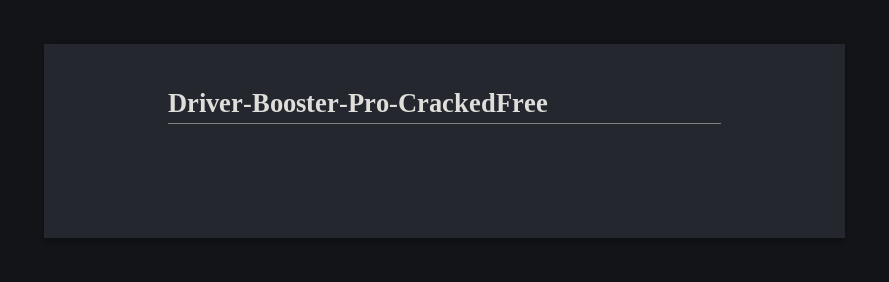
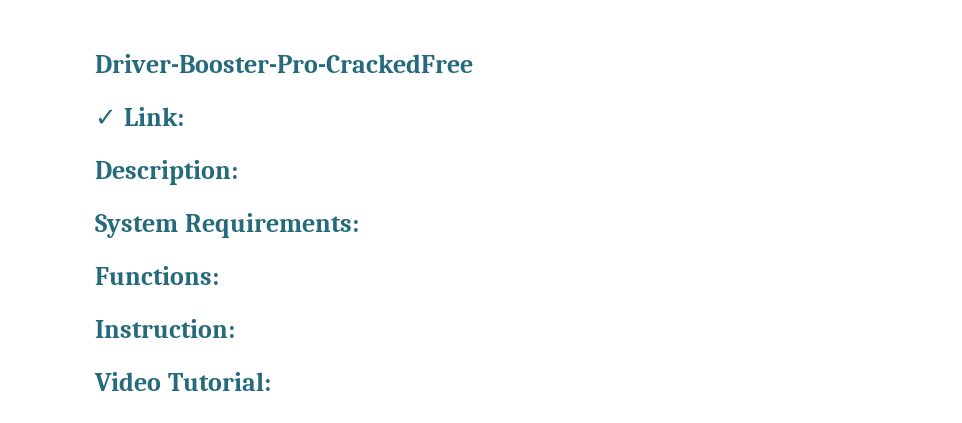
(548, 102) none -> [95,107,185,126] [95,160,238,185] [95,213,360,238] [95,266,219,285] [95,319,235,338] [94,372,272,391] // ✓ Link: // Description: // System Requirements: // Functions: // Instruction: // Video Tutorial:

